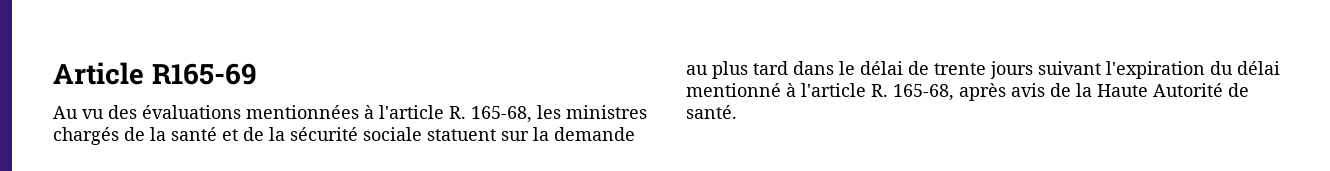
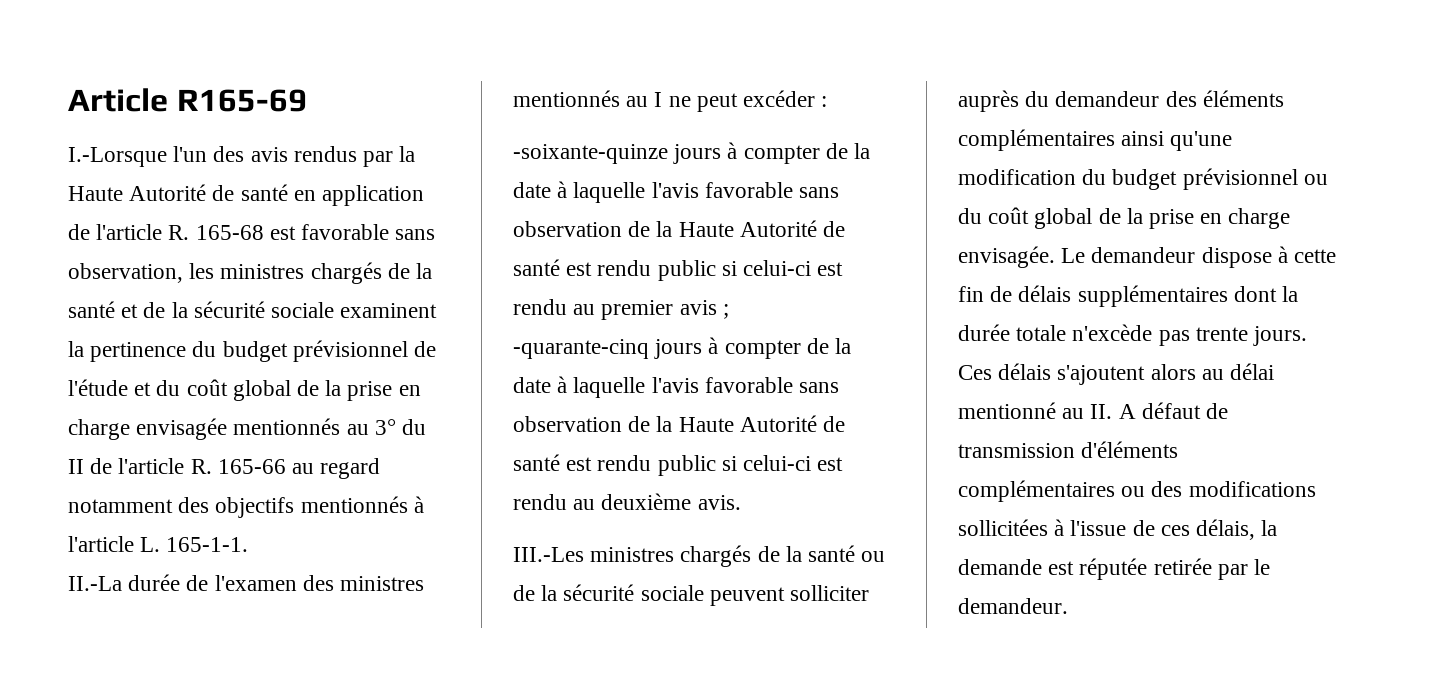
[53,105,532,123] Au vu des évaluations mentionnées à l'article R. 165-68, -> [68,146,416,167] [68,184,425,206] [68,224,436,240] [68,263,183,283] I.-Lorsque l'un des avis rendus par la Haute Autorité de santé en application de l'article R. 165-68 est favorable sans observation,
[427,127,635,141] [686,61,1280,79] [686,83,1249,101] [686,105,737,119] statuent sur la demande au plus tard dans le délai de trente jours suivant l'expiration du délai mentionné à l'article R. 165-68, après avis de la Haute Autorité de santé. -> [340,303,438,318] [68,340,437,362] [68,379,421,401] [68,418,427,440] [68,458,381,479] [68,496,424,518] [68,536,249,552] [68,574,425,591] [513,90,828,112] [513,142,871,164] [513,181,840,203] [513,220,846,237] [513,259,844,281] [513,299,729,320] [513,337,852,359] [513,376,840,398] [513,415,846,432] [513,454,844,476] [513,493,741,510] [513,545,886,567] [513,584,870,606] [958,90,1284,112] [958,129,1233,151] [958,168,1328,190] [958,207,1291,229] [958,246,1337,268] [958,285,1299,307] [958,324,1308,346] [958,363,1275,385] [958,402,1229,419] [958,441,1179,458] [958,480,1316,502] [958,519,1278,540] [958,558,1271,580] [958,598,1068,614] examinent la pertinence du budget prévisionnel de l'étude et du coût global de la prise en charge envisagée mentionnés au 3° du II de l'article R. 165-66 au regard notamment des objectifs mentionnés à l'article L. 165-1-1. // II.-La durée de l'examen des ministres mentionnés au I ne peut excéder : // -soixante-quinze jours à compter de la date à laquelle l'avis favorable sans observation de la Haute Autorité de santé est rendu public si celui-ci est rendu au premier avis ; // -quarante-cinq jours à compter de la date à laquelle l'avis favorable sans observation de la Haute Autorité de santé est rendu public si celui-ci est rendu au deuxième avis. // III.-Les ministres chargés de la santé ou de la sécurité sociale peuvent solliciter auprès du demandeur des éléments complémentaires ainsi qu'une modification du budget prévisionnel ou du coût global de la prise en charge envisagée. Le demandeur dispose à cette fin de délais supplémentaires dont la durée totale n'excède pas trente jours. Ces délais s'ajoutent alors au délai mentionné au II. A défaut de transmission d'éléments complémentaires ou des modifications sollicitées à l'issue de ces délais, la demande est réputée retirée par le demandeur.

